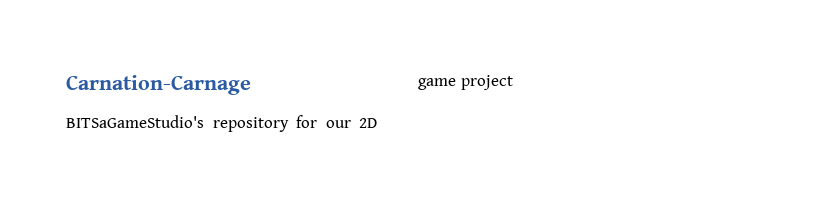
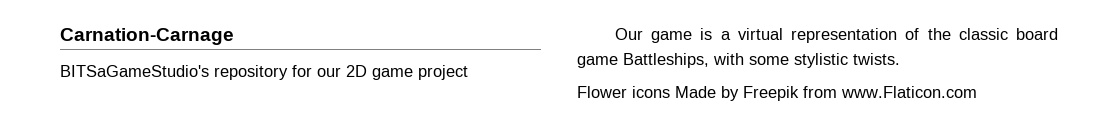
(513, 82) none -> [614,28,1058,43] [577,53,900,68] [577,86,977,101] // Our game is a virtual representation of the classic board game Battleships, with some stylistic twists. // Flower icons Made by Freepik from www.Flaticon.com

